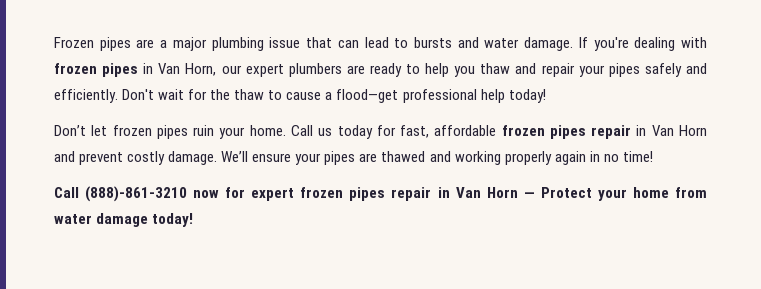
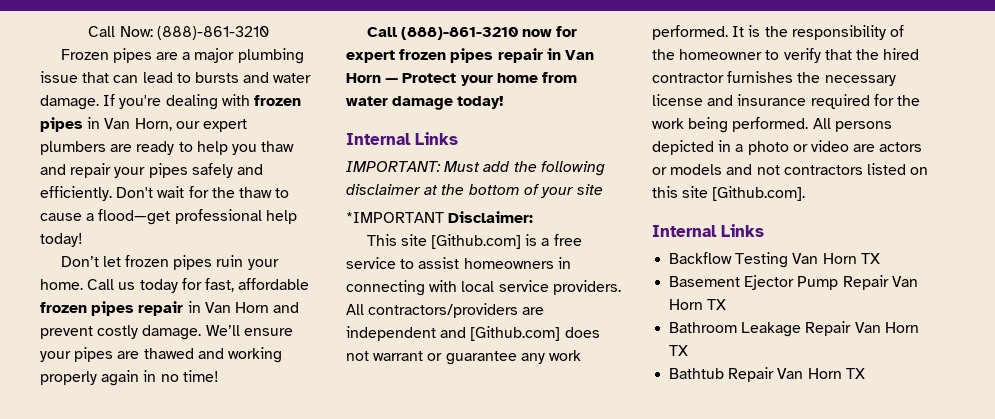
(54, 42) none -> [88,26,269,40] Call Now: (888)-861-3210 //
(194, 220) none -> [346,132,458,145] [346,161,605,176] [346,184,604,198] [346,211,534,223] [366,234,582,249] [346,257,571,269] [346,280,621,296] [346,303,545,318] [346,326,600,341] [346,350,581,365] [652,25,904,40] [652,48,920,63] [652,71,896,86] [652,94,920,109] [652,117,892,133] [652,140,923,155] [652,163,929,175] [652,186,806,201] [652,224,764,237] [669,252,880,268] [669,275,918,290] [669,299,727,310] [669,321,919,337] [669,345,689,356] [669,367,865,382] // Internal Links // IMPORTANT: Must add the following disclaimer at the bottom of your site // *IMPORTANT Disclaimer: // This site [Github.com] is a free service to assist homeowners in connecting with local service providers. All contractors/providers are independent and [Github.com] does not warrant or guarantee any work performed. It is the responsibility of the homeowner to verify that the hired contractor furnishes the necessary license and insurance required for the work being performed. All persons depicted in a photo or video are actors or models and not contractors listed on this site [Github.com]. // Internal Links // Backflow Testing Van Horn TX // Basement Ejector Pump Repair Van Horn TX // Bathroom Leakage Repair Van Horn TX // Bathtub Repair Van Horn TX

